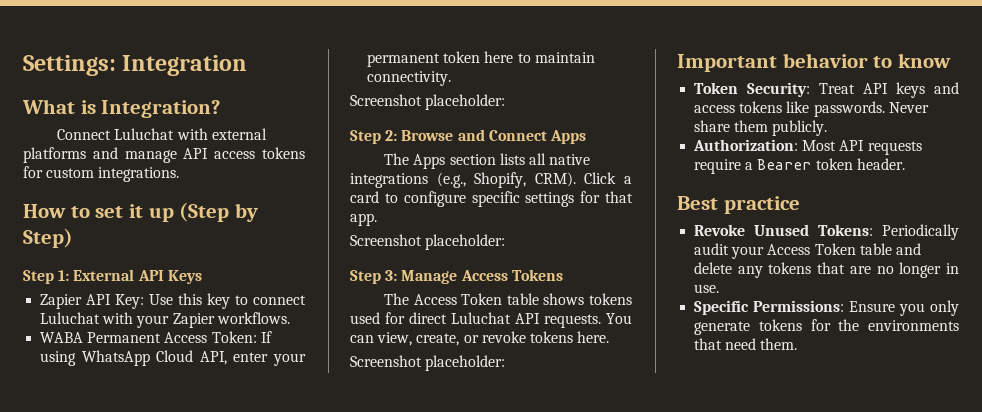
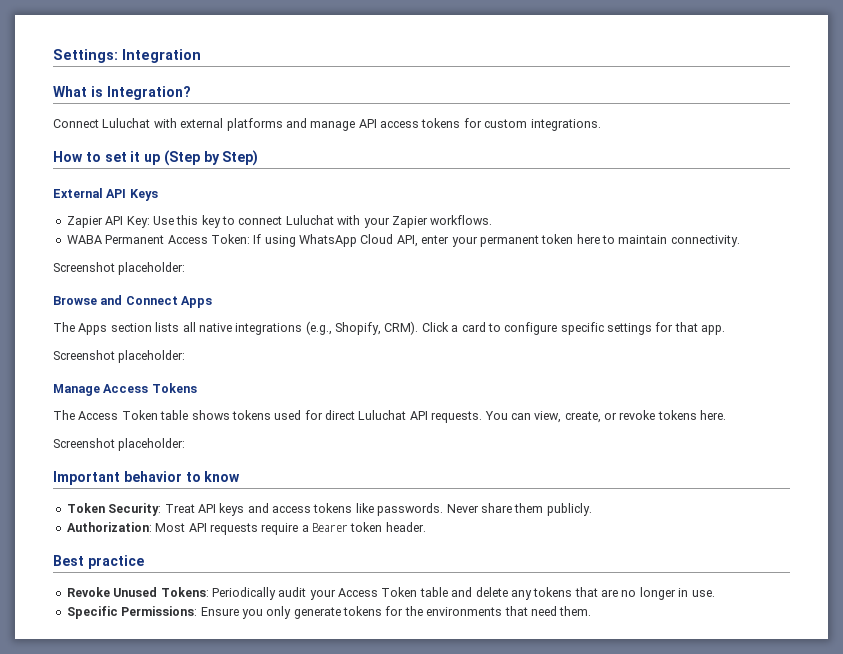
[23,270,70,284] Step 1: -> (259, 158) none
[350,130,398,144] Step 2: -> (186, 268) none
[350,270,398,284] Step 3: -> (186, 356) none

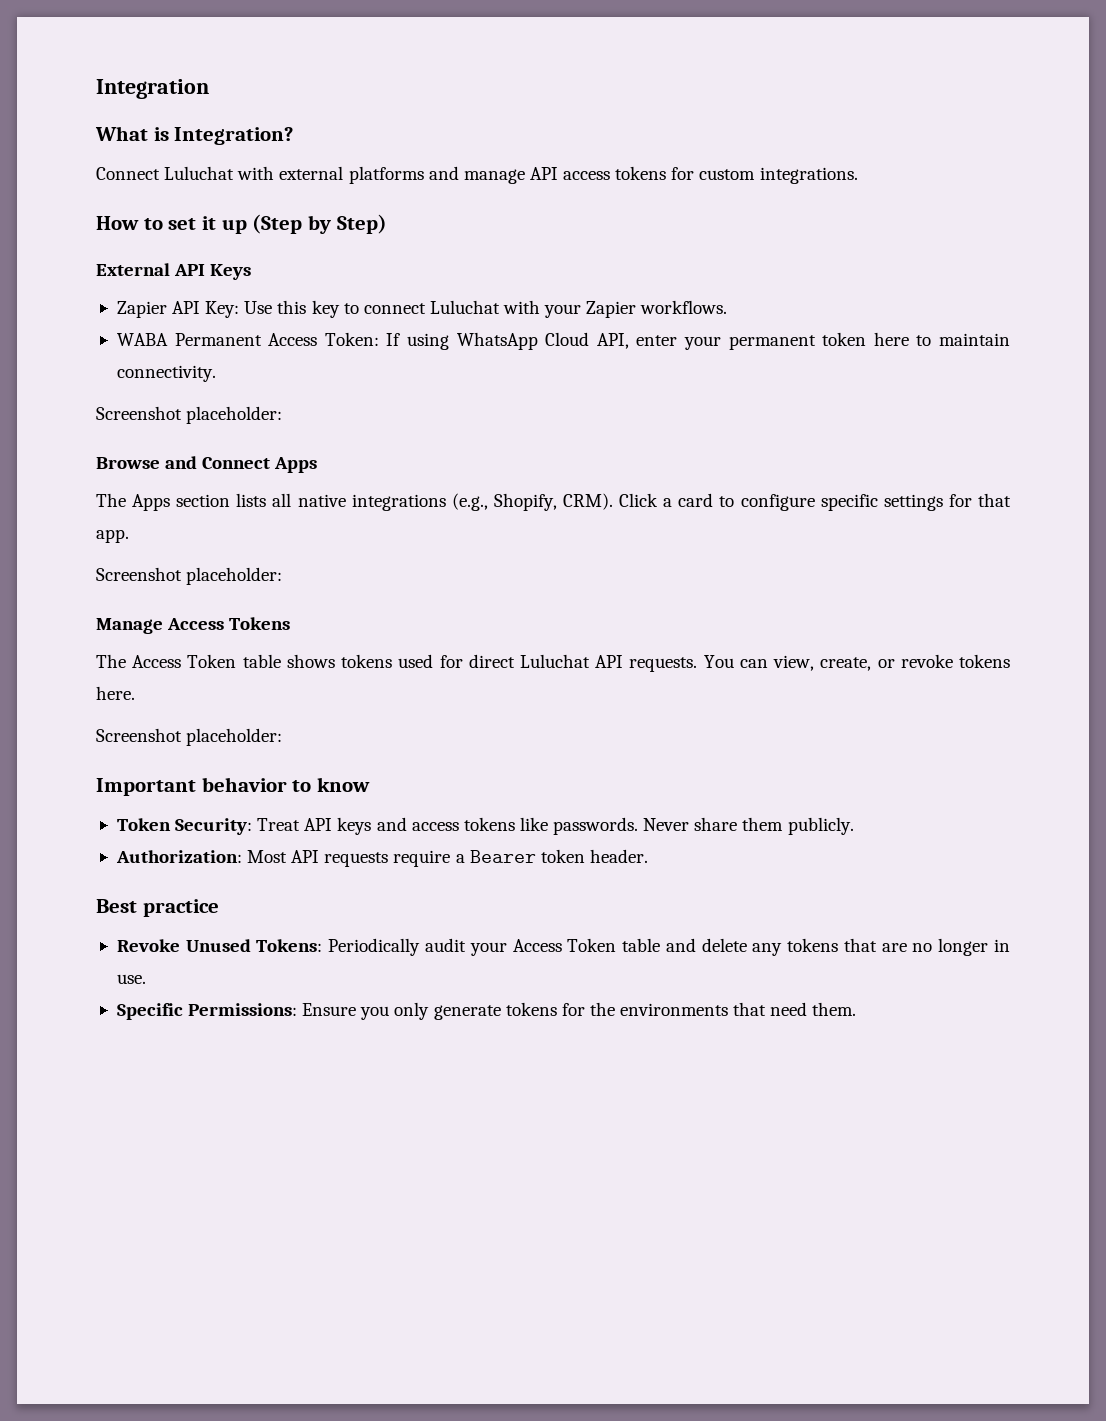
[53,49,118,63] Settings: -> (96, 89) none

